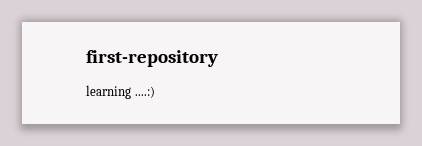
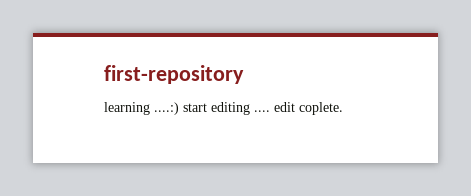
(155, 92) none -> [183,102,343,115] start editing .... edit coplete.

